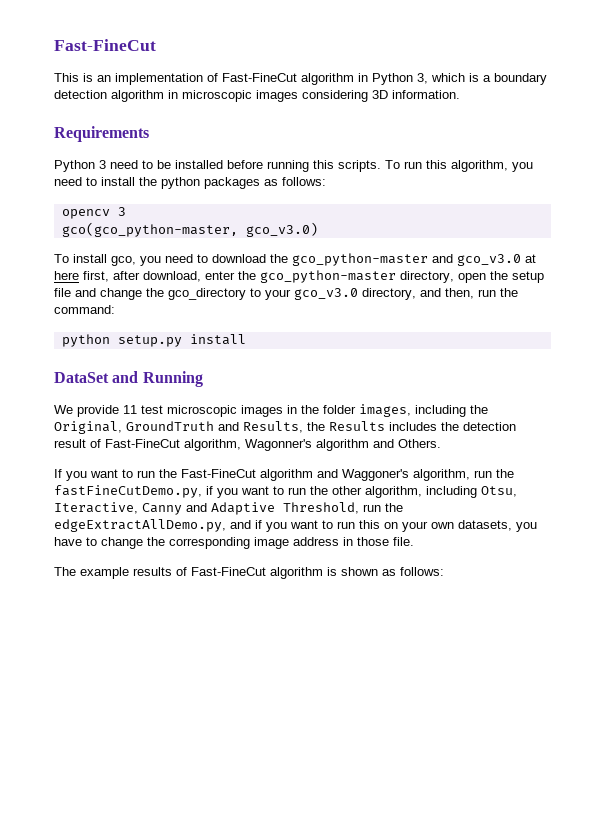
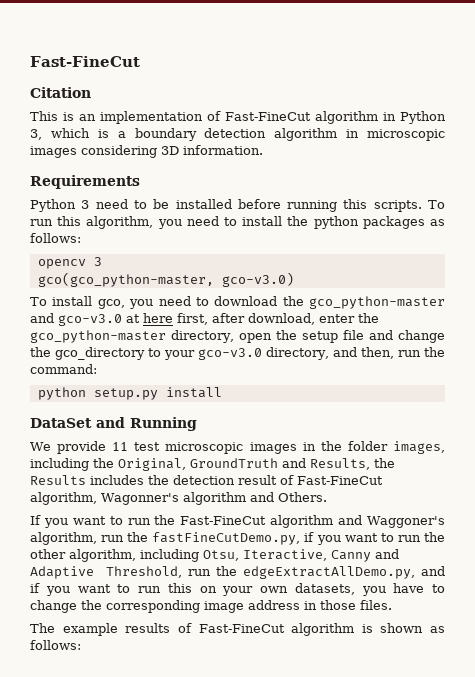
[54,39,156,51] Fast-FineCut -> [30,56,140,67] [30,87,91,98] Fast-FineCut // Citation
[245,222,318,237] gco_v3.0) -> [221,272,294,287] gco-v3.0)
[457,254,521,266] gco_v3.0 -> [58,314,122,326] gco-v3.0
[294,288,358,300] gco_v3.0 -> [198,348,263,360] gco-v3.0
[393,537,414,546] file. -> [360,600,392,610] files.

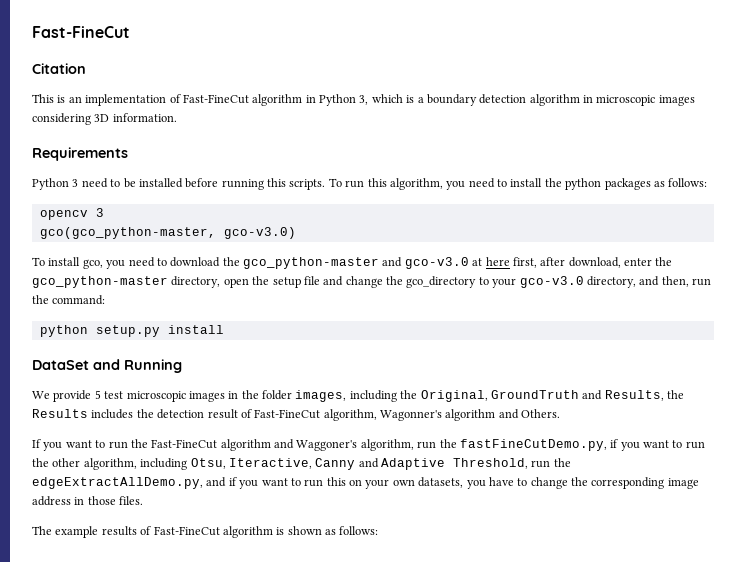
[112,442,129,451] 11 -> [94,390,101,399] 5

